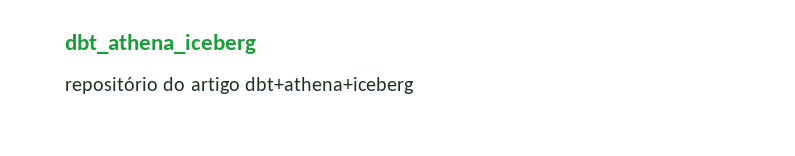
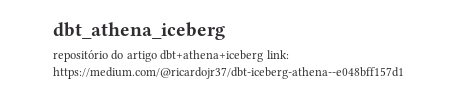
(415, 85) none -> [266,50,289,59] [53,67,404,79] link: https://medium.com/@ricardojr37/dbt-iceberg-athena--e048bff157d1

